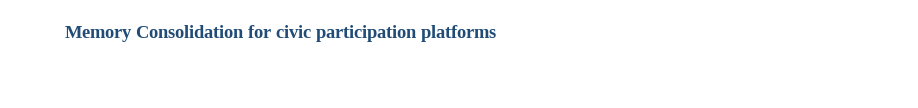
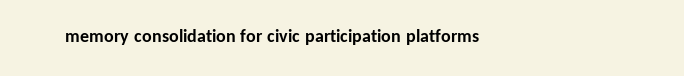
[65,25,244,42] Memory Consolidation -> [65,29,236,45] memory consolidation

